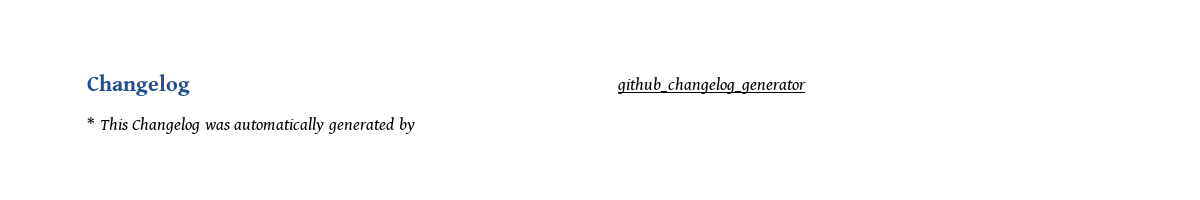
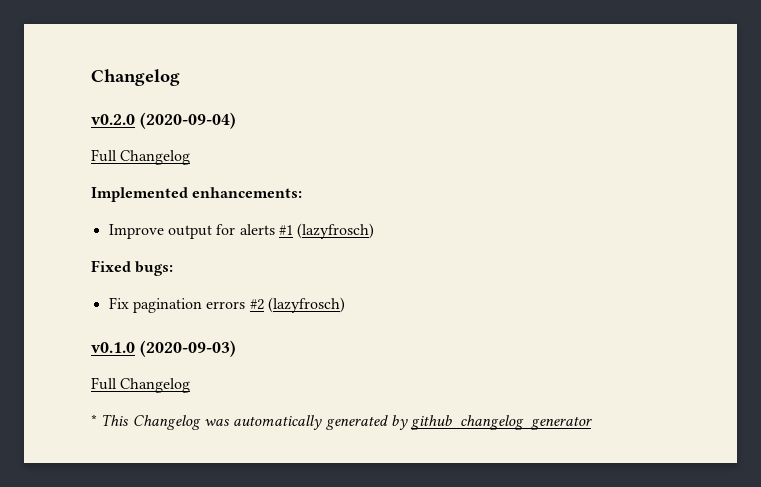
[87,74,190,96] Changelog -> [91,69,180,86] [91,112,236,129] [91,149,191,165] [91,187,303,202] [108,223,375,239] [91,260,174,276] [108,297,345,313] [91,340,236,357] [91,377,191,393] Changelog // v0.2.0 (2020-09-04) // Full Changelog // Implemented enhancements: // Improve output for alerts #1 (lazyfrosch) // Fixed bugs: // Fix pagination errors #2 (lazyfrosch) // v0.1.0 (2020-09-03) // Full Changelog

